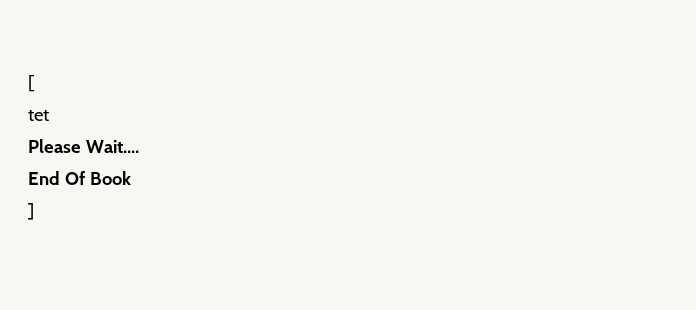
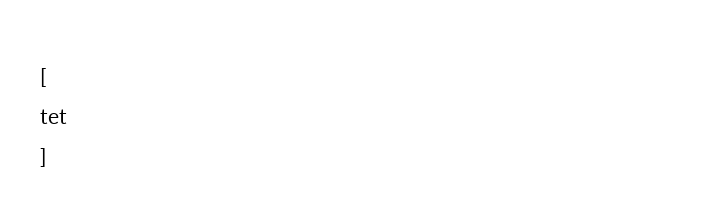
[28,139,139,153] [28,171,131,185] // Please Wait.... // End Of Book -> (67, 116) none

